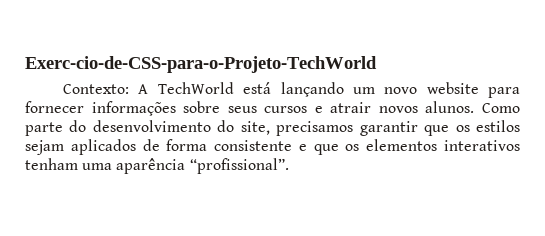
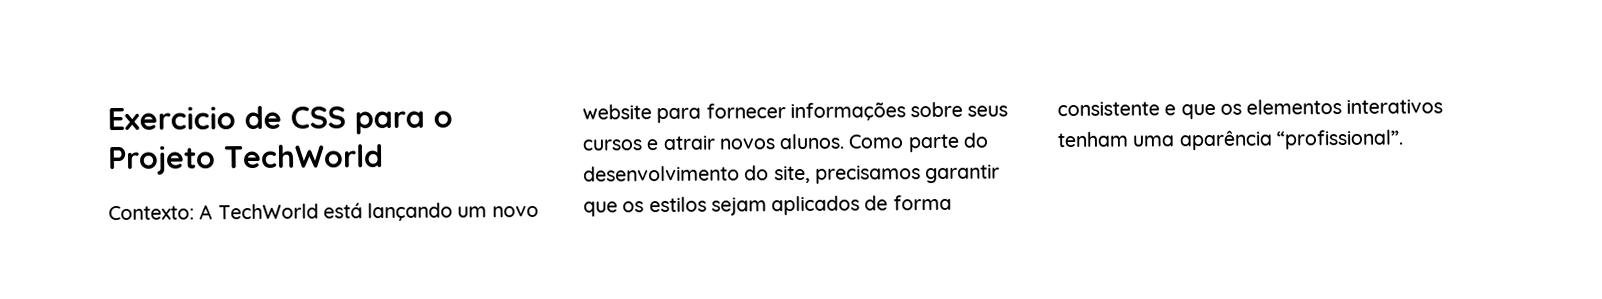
[25,56,377,73] Exerc-cio-de-CSS-para-o-Projeto-TechWorld -> [107,105,453,135] [107,144,384,176] Exercicio de CSS para o Projeto TechWorld

